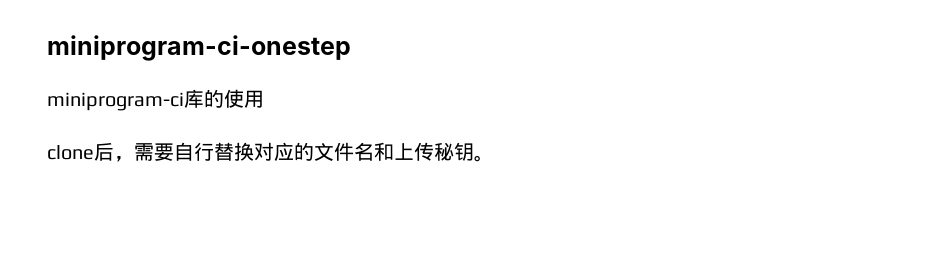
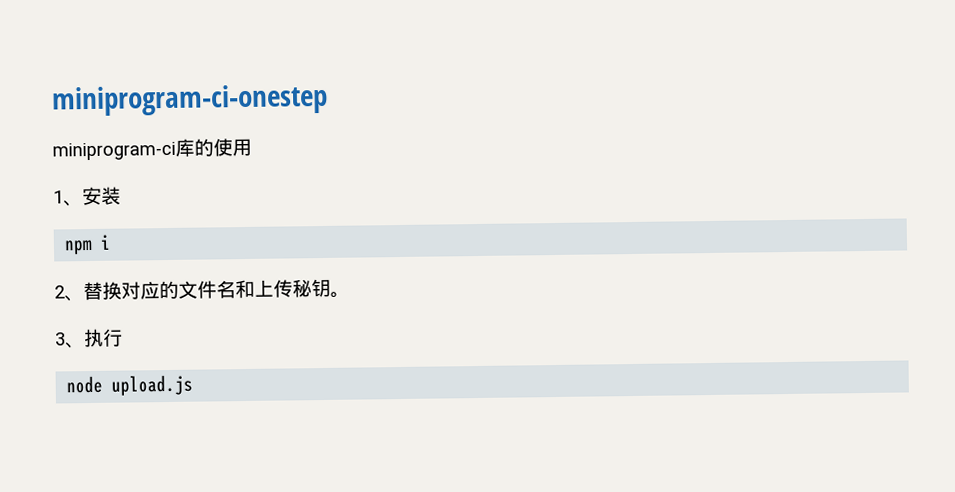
[47,142,214,162] clone后，需要自行 -> [53,186,121,207] [64,234,112,255] [54,285,84,302] 1、安装 // npm i // 2、
(494, 158) none -> [55,328,123,349] [66,374,194,396] // 3、执行 // node upload.js

